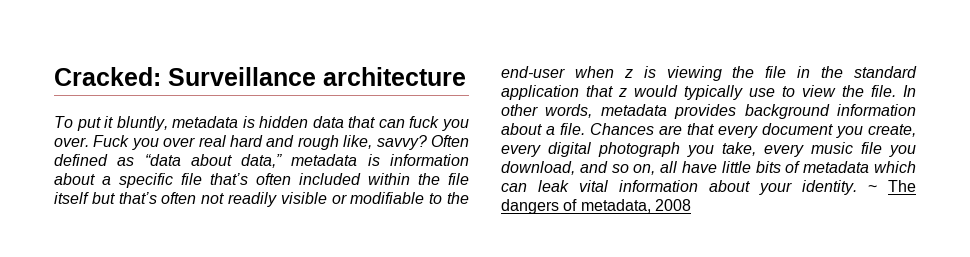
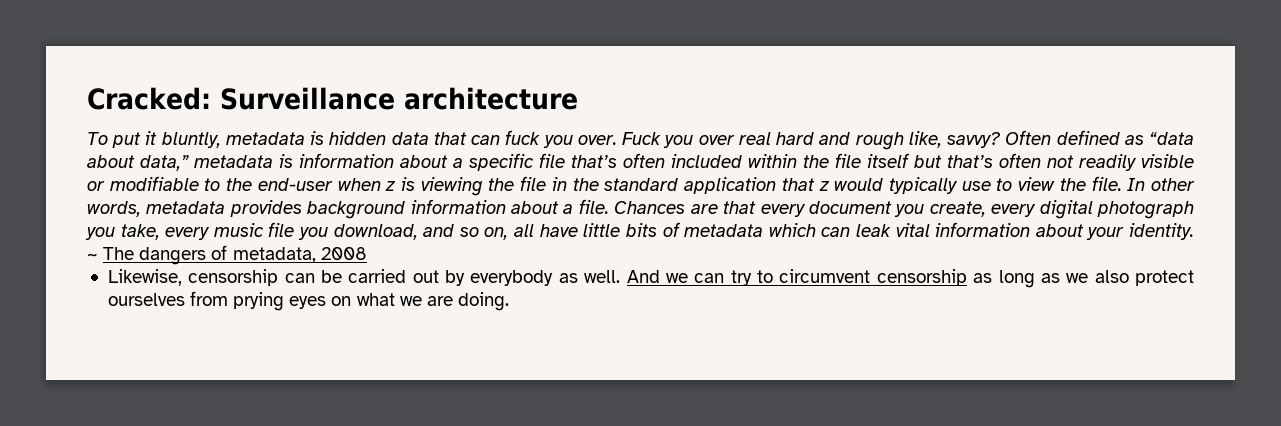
(691, 205) none -> [107,269,1194,288] [107,291,509,311] // Likewise, censorship can be carried out by everybody as well. And we can try to circumvent censorship as long as we also protect ourselves from prying eyes on what we are doing.

